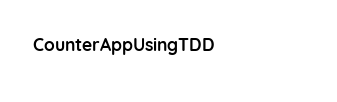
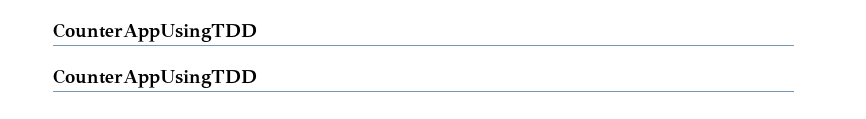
[33,37,215,55] CounterAppUsingTDD -> [53,23,257,42] [53,69,257,88] CounterAppUsingTDD // CounterAppUsingTDD

